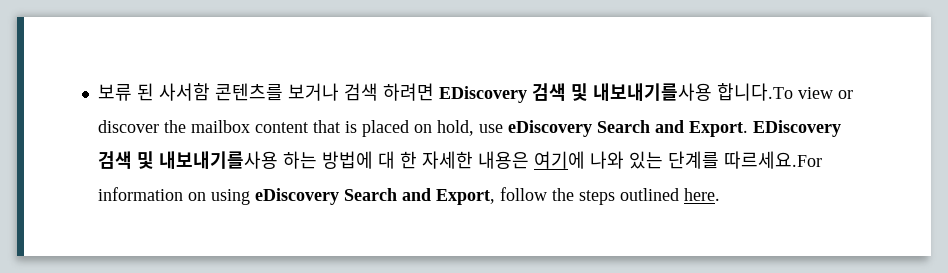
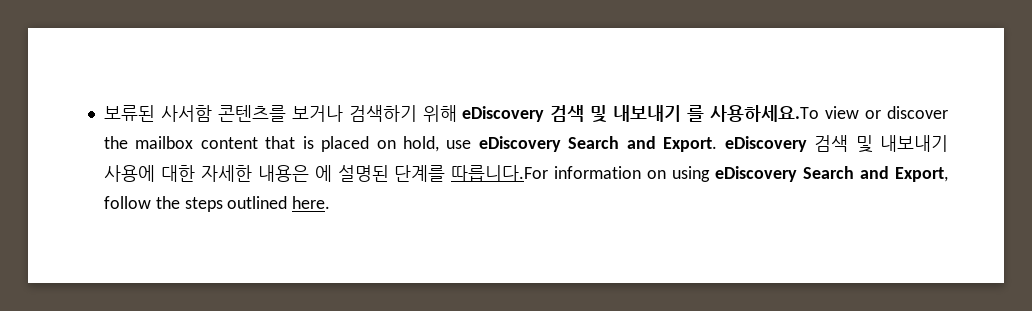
[97,83,154,101] 보류 된 -> [103,105,155,122] 보류된
[343,83,793,103] 검색 하려면 EDiscovery 검색 및 내보내기를사용 합니다.To -> [348,105,820,123] 검색하기 위해 eDiscovery 검색 및 내보내기 를 사용하세요.To
[752,120,841,137] [97,151,822,169] EDiscovery 검색 및 내보내기를사용 하는 방법에 대 한 자세한 내용은 여기에 나와 있는 단계를 따르세요.For -> [724,135,949,153] [103,165,549,182] eDiscovery 검색 및 내보내기 사용에 대한 자세한 내용은 에 설명된 단계를 따릅니다.For

